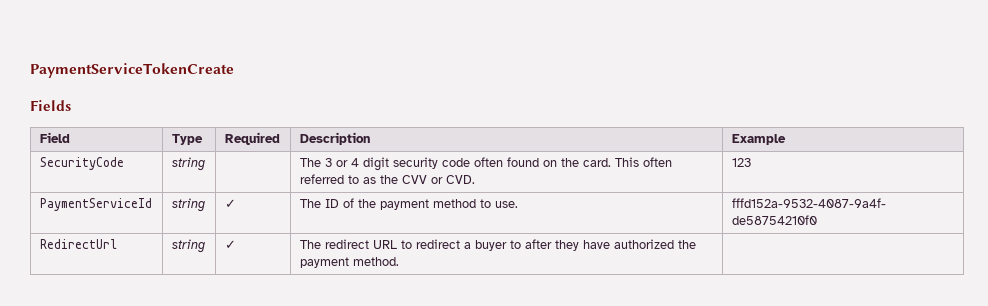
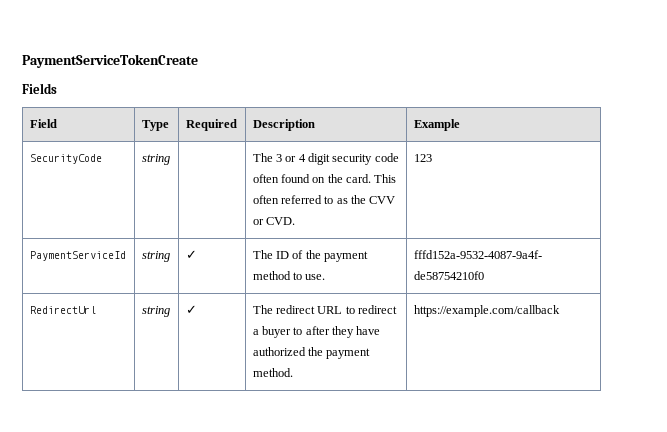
(399, 261) none -> [413,305,560,317] https://example.com/callback

